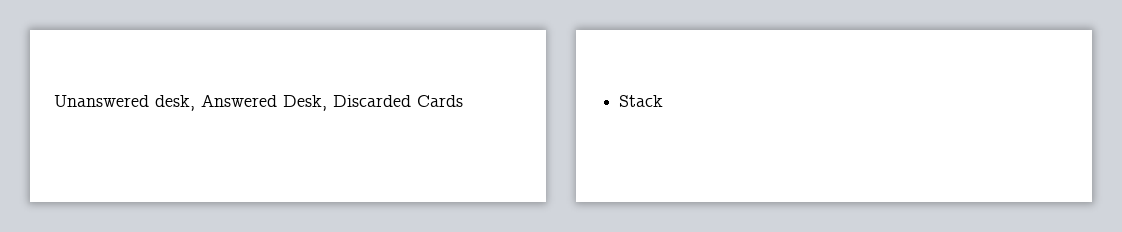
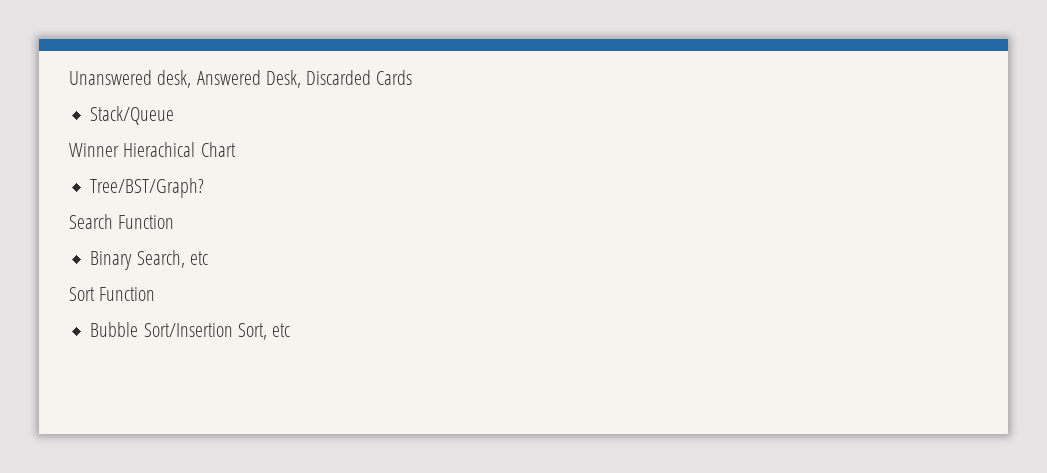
[619,95,664,107] Stack -> [90,106,175,125] [69,142,236,157] [90,178,205,198] [69,214,175,229] [90,250,208,270] [69,287,156,301] [90,322,291,340] Stack/Queue // Winner Hierachical Chart // Tree/BST/Graph? // Search Function // Binary Search, etc // Sort Function // Bubble Sort/Insertion Sort, etc

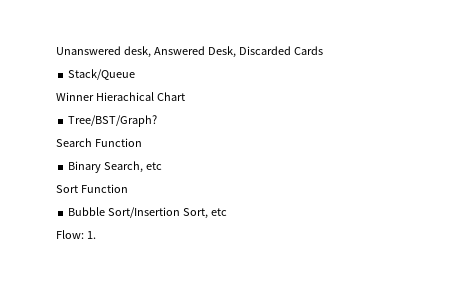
(291, 330) none -> [56,230,96,239] // Flow: 1.

